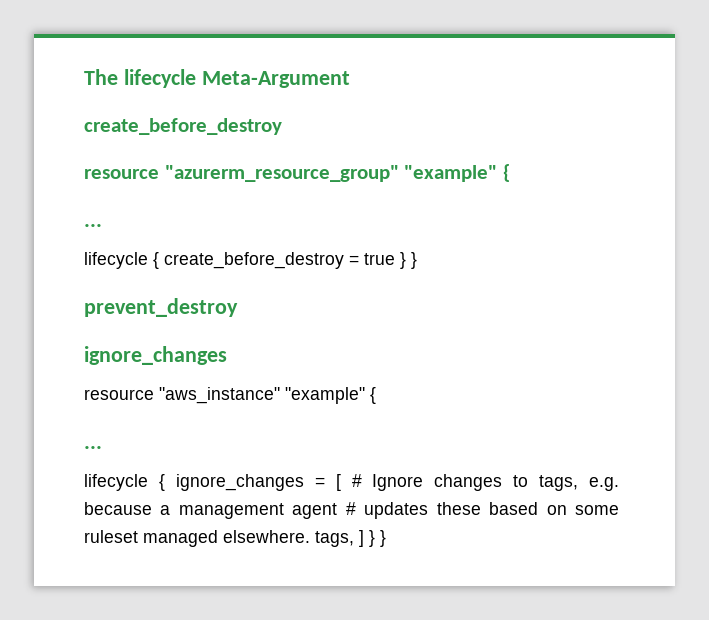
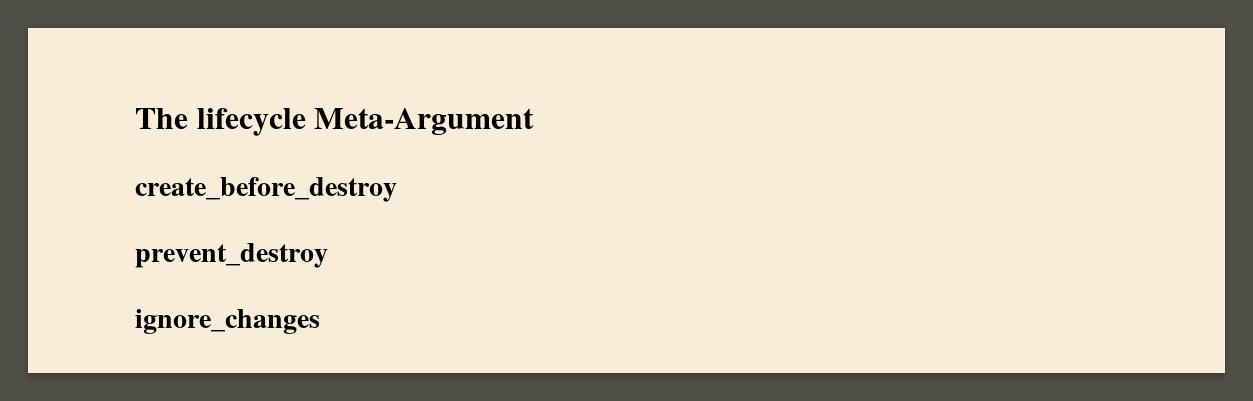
[84,164,510,182] [84,224,102,227] [84,252,417,269] [84,298,238,317] [84,346,227,365] [84,387,376,404] [84,446,102,449] [84,474,619,491] [84,502,619,519] [84,530,386,547] resource "azurerm_resource_group" "example" { // ... // lifecycle { create_before_destroy = true } } // prevent_destroy // ignore_changes // resource "aws_instance" "example" { // ... // lifecycle { ignore_changes = [ # Ignore changes to tags, e.g. because a management agent # updates these based on some ruleset managed elsewhere. tags, ] } } -> [135,243,328,268] [135,309,320,334] prevent_destroy // ignore_changes

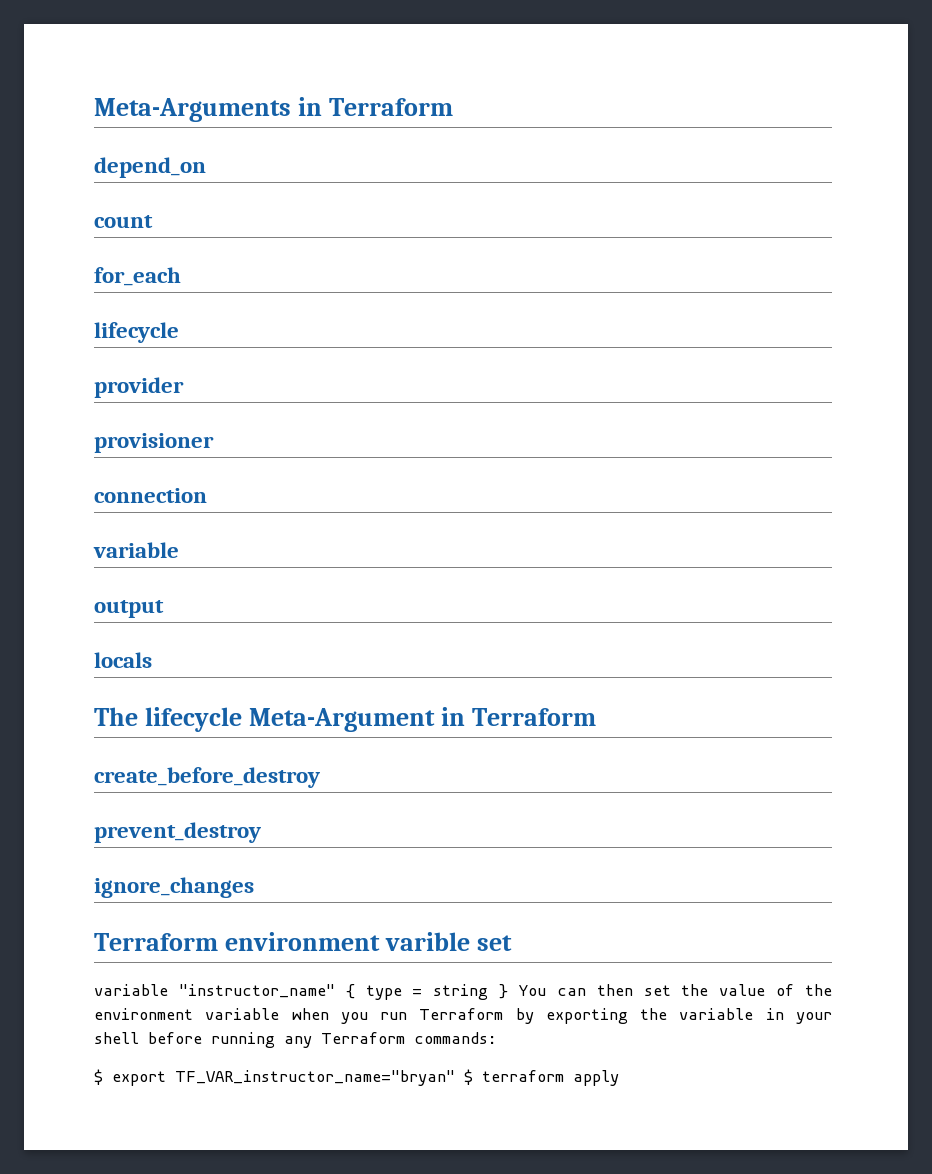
(135, 118) none -> [94,97,454,122] [94,157,206,178] [94,215,153,228] [94,267,181,286] [94,322,179,343] [94,377,184,398] [94,433,214,453] [94,488,207,503] [93,542,179,558] [94,600,164,618] [94,652,152,668] Meta-Arguments in Terraform // depend_on // count // for_each // lifecycle // provider // provisioner // connection // variable // output // locals //
(535, 122) none -> [441,707,597,726] in Terraform
(320, 321) none -> [94,932,513,951] [94,984,832,1000] [94,1008,832,1024] [94,1032,497,1048] [94,1069,619,1086] // Terraform environment varible set // variable "instructor_name" { type = string } You can then set the value of the environment variable when you run Terraform by exporting the variable in your shell before running any Terraform commands: // $ export TF_VAR_instructor_name="bryan" $ terraform apply

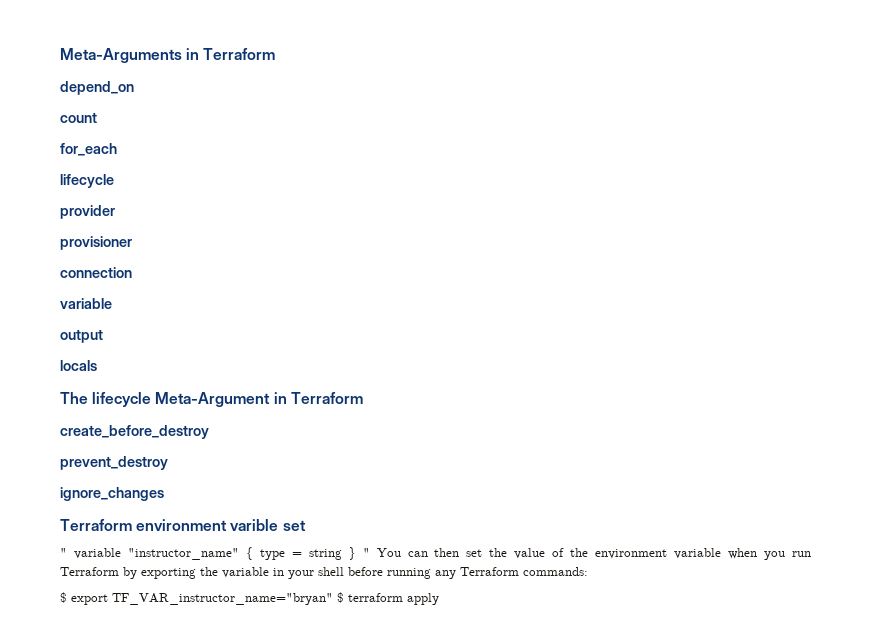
(513, 943) none -> [60,548,67,557] "
(509, 991) none -> [362,548,370,557] "

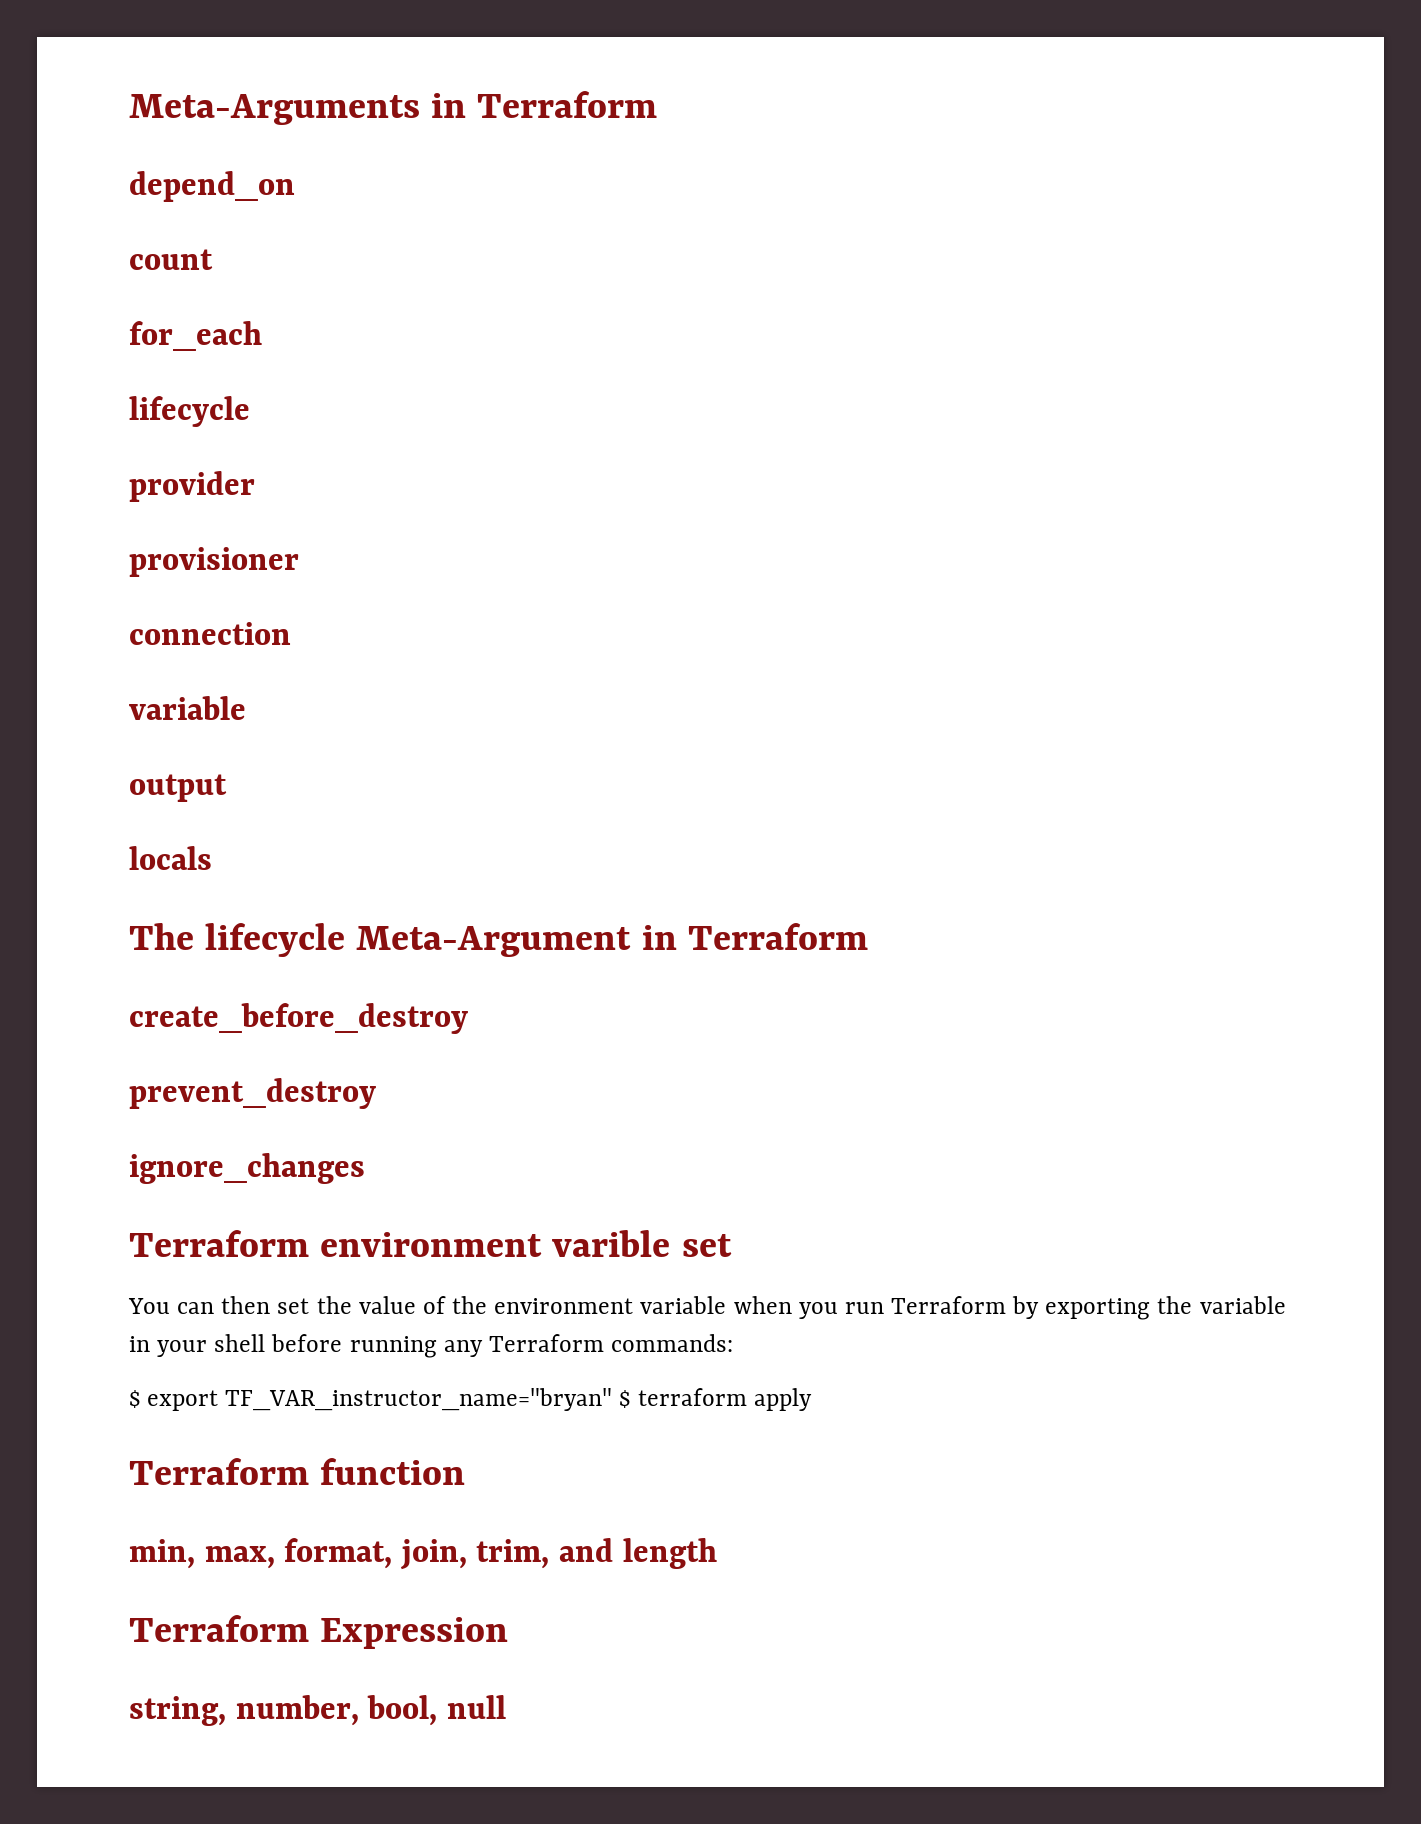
[60,547,370,560] " variable "instructor_name" { type = string } " -> (732, 1245) none
(439, 599) none -> [129,1458,466,1485] [129,1538,717,1570] [129,1615,509,1649] [129,1695,506,1726] // Terraform function // min, max, format, join, trim, and length // Terraform Expression // string, number, bool, null

